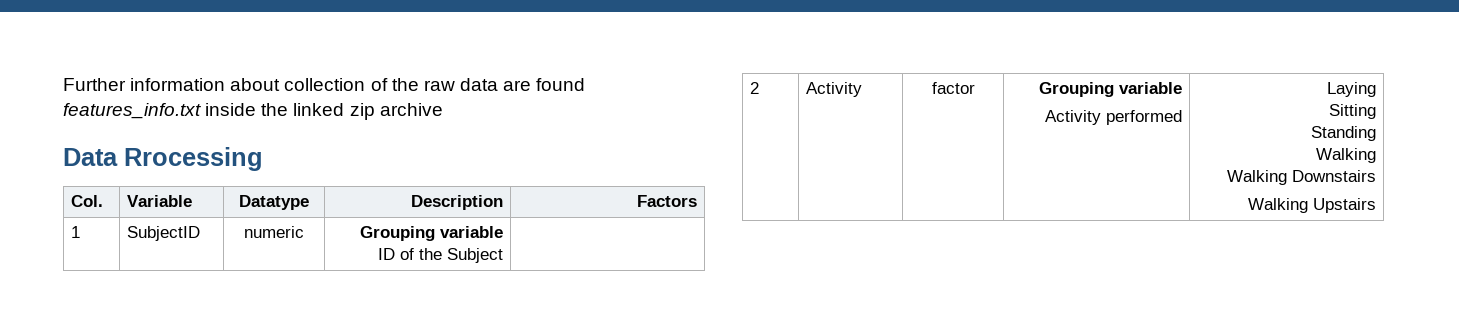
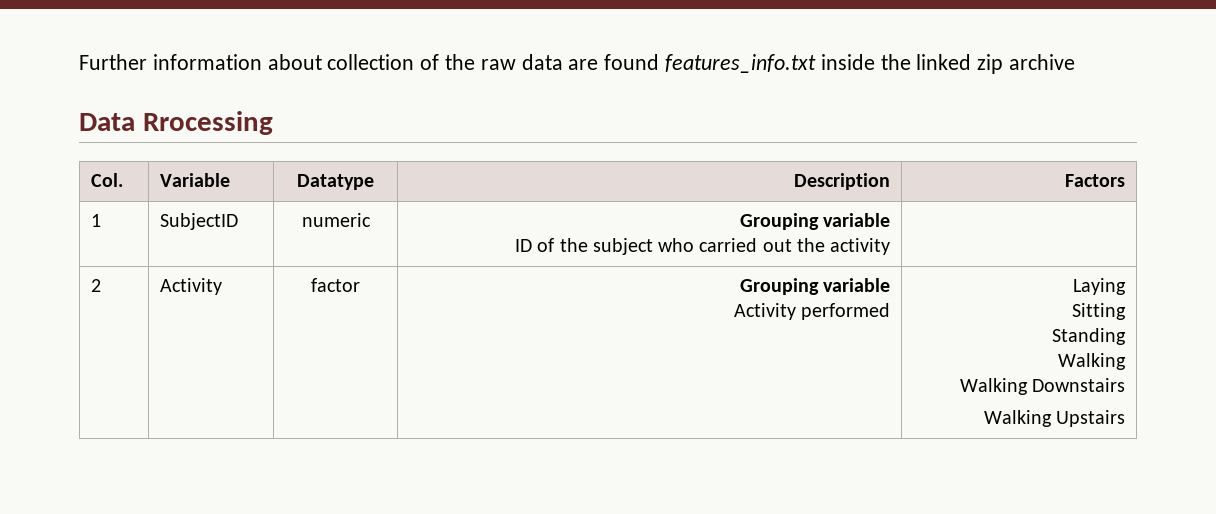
[446,248,503,263] Subject -> [592,238,891,255] subject who carried out the activity

